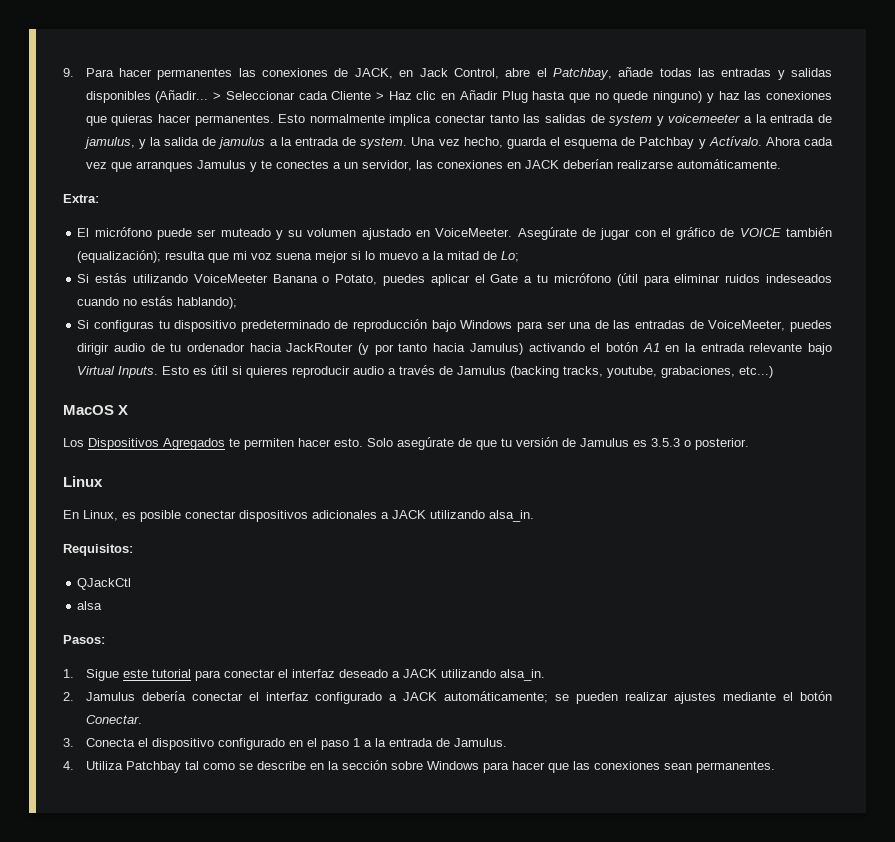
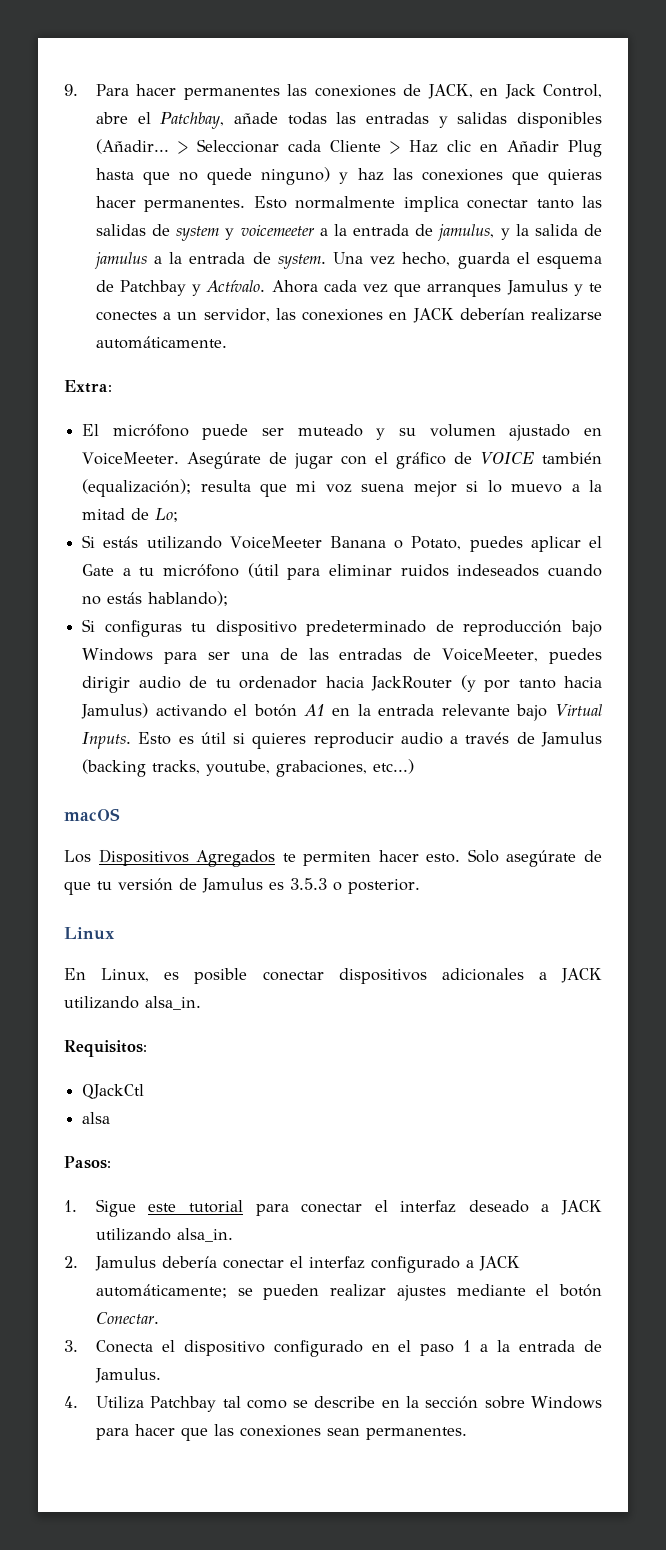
[63,405,129,415] MacOS X -> [64,808,120,821] macOS

